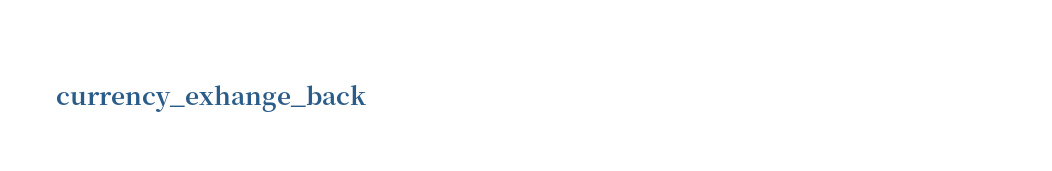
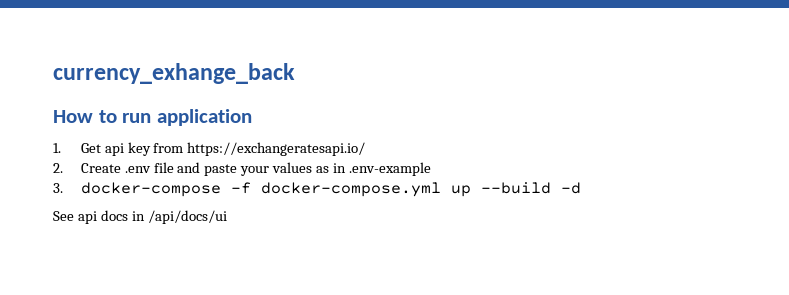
(366, 98) none -> [53,109,252,126] [53,142,366,156] [53,162,431,176] [53,182,581,197] [53,210,227,224] // How to run application // 1. Get api key from https://exchangeratesapi.io/ // 2. Create .env file and paste your values as in .env-example // 3. docker-compose -f docker-compose.yml up --build -d // See api docs in /api/docs/ui

